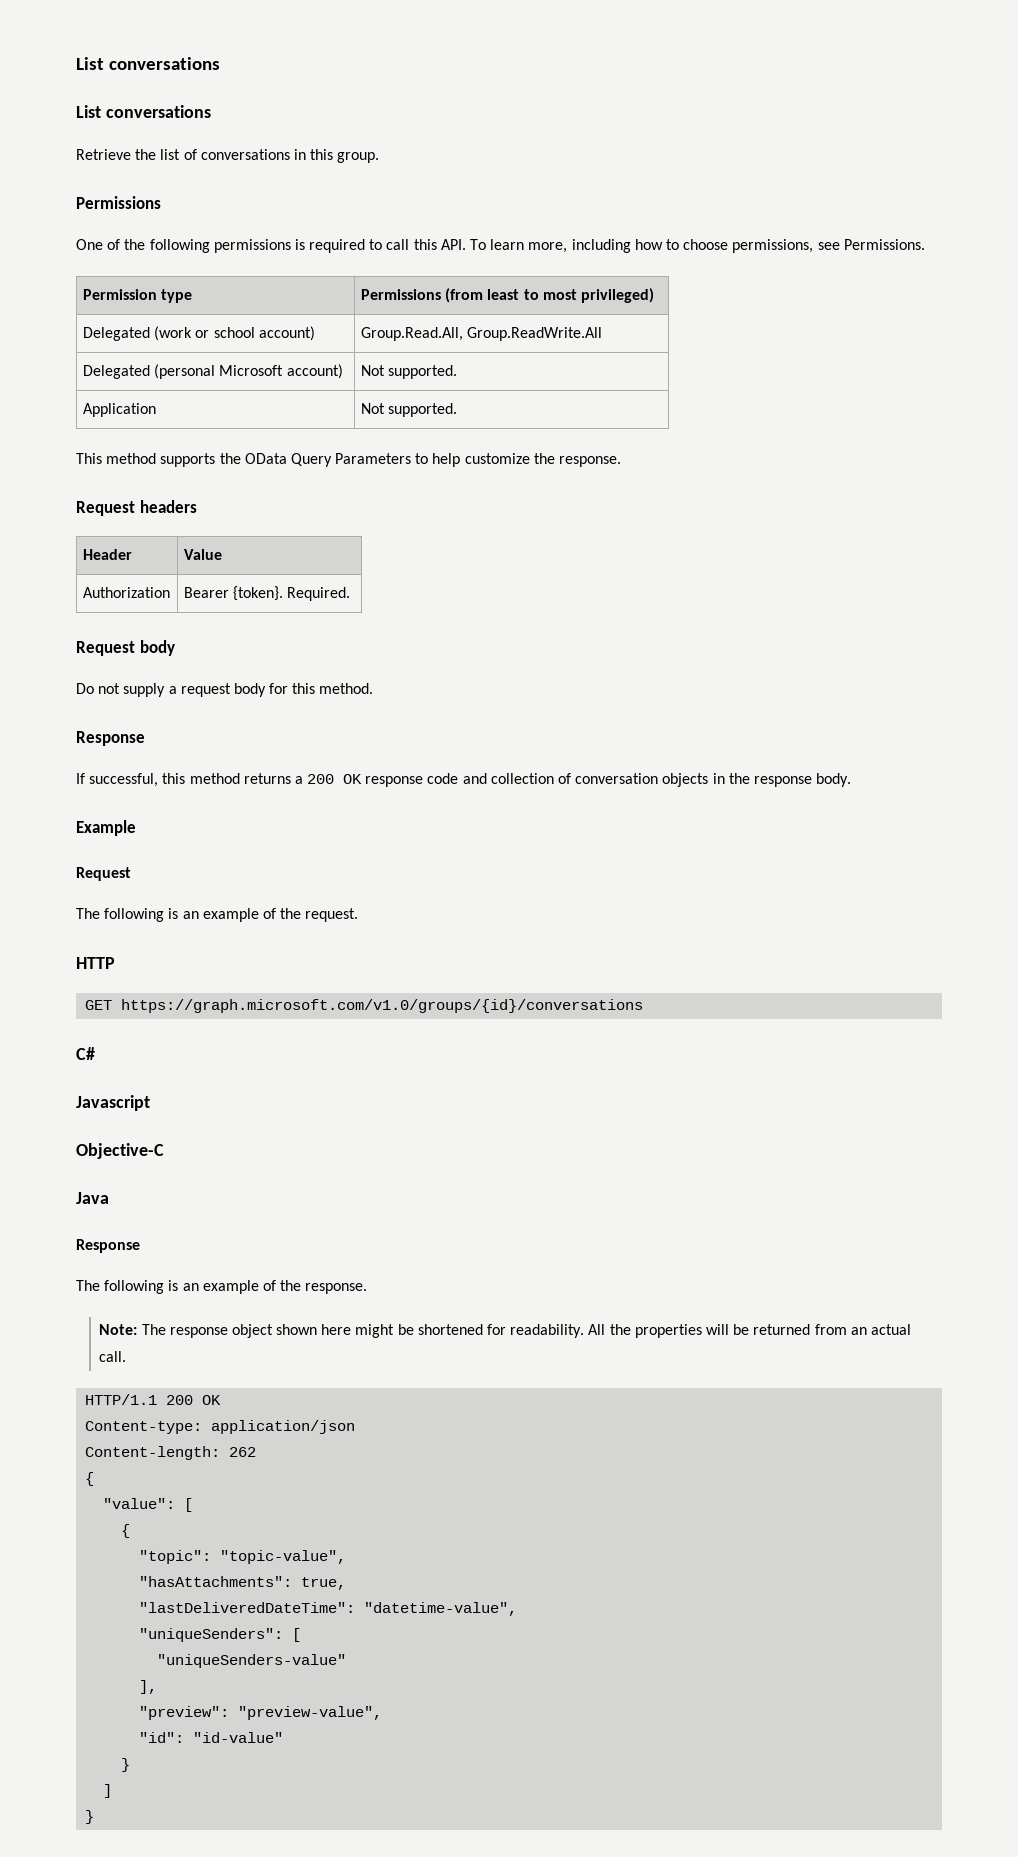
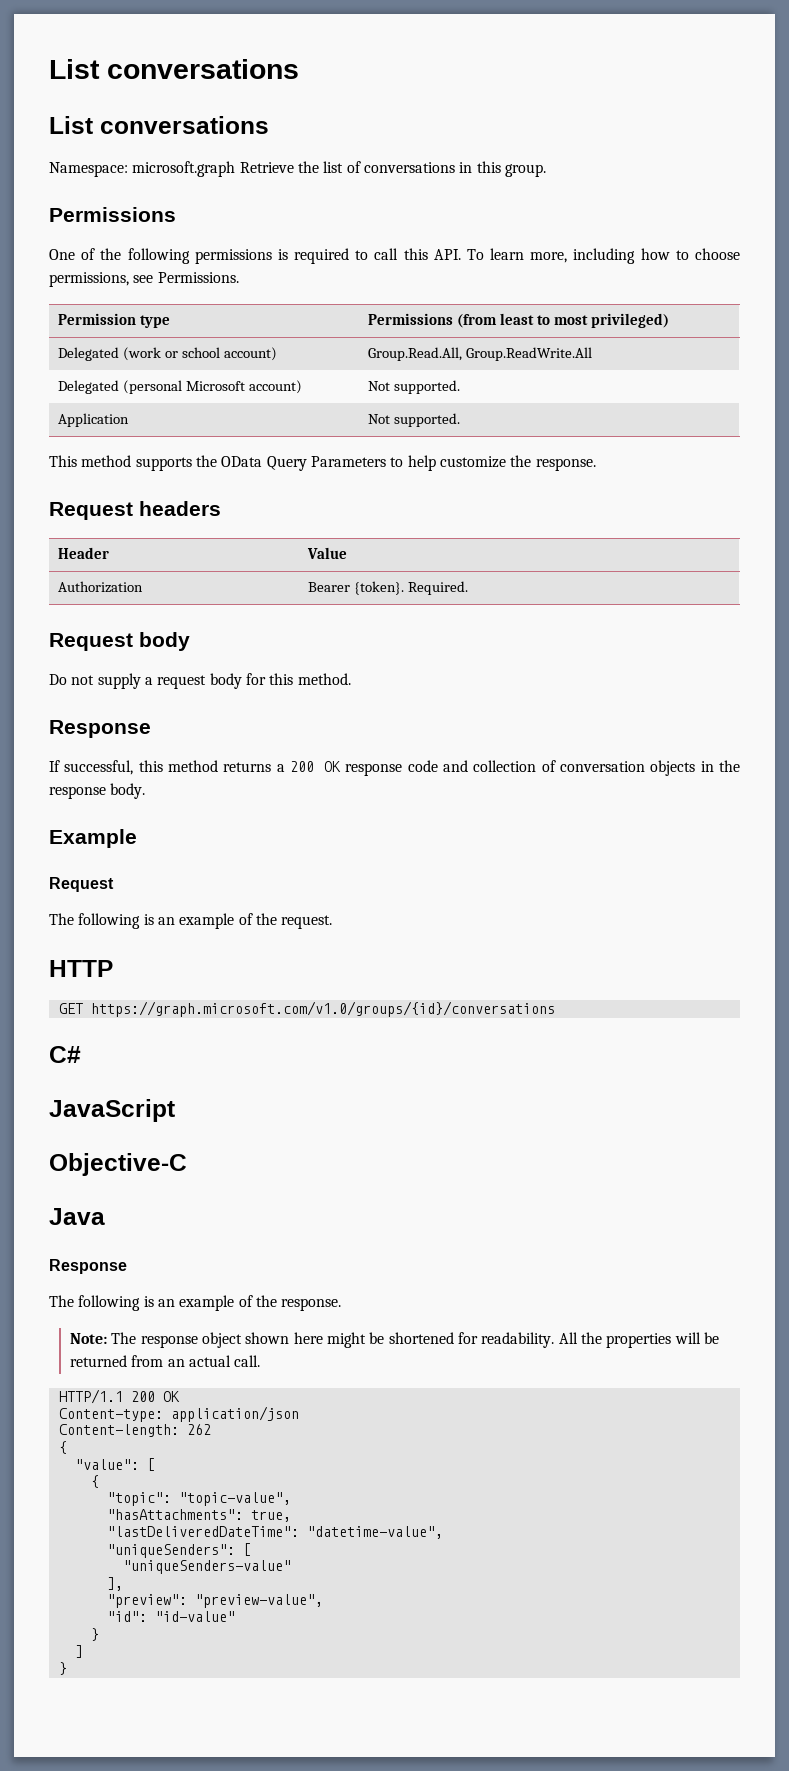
(211, 111) none -> [49,161,236,177] Namespace: microsoft.graph
[76,1095,150,1111] Javascript -> [49,1099,175,1122] JavaScript

